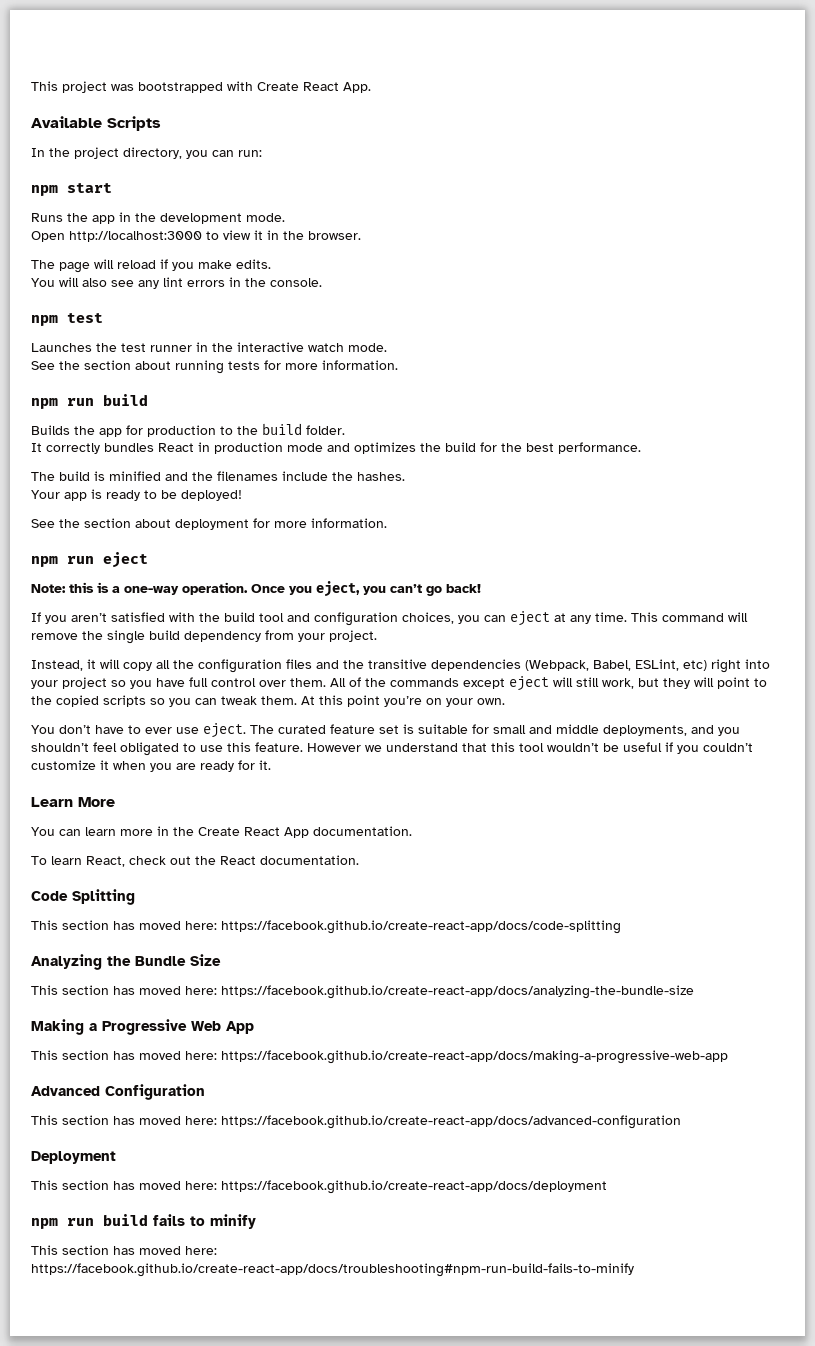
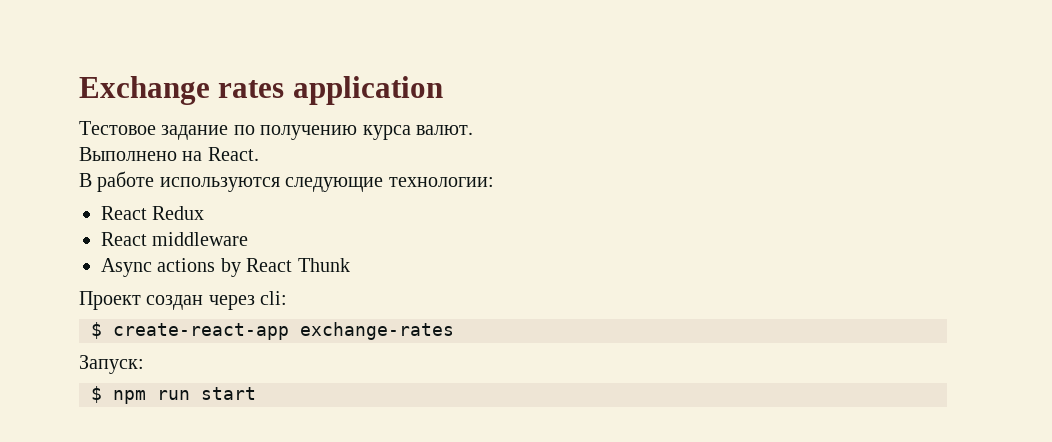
[31,81,371,93] [31,116,161,131] [31,147,262,159] [31,183,112,196] [31,212,285,224] [31,230,361,242] [31,259,271,273] [31,277,322,289] [31,313,103,326] [31,342,387,352] [31,360,398,374] [31,394,148,409] [31,423,345,437] [31,442,641,454] [31,471,405,481] [31,489,242,501] [31,518,387,530] [31,552,148,568] [31,581,481,597] [31,611,748,626] [31,630,377,644] [31,659,770,673] [31,676,767,691] [31,695,505,707] [31,723,740,738] [31,742,753,756] [31,760,271,772] [31,797,115,807] [31,826,412,838] [31,855,359,867] [31,889,135,905] [31,920,621,934] [31,954,221,970] [31,985,694,999] [31,1019,254,1035] [31,1050,728,1064] [31,1084,205,1100] [31,1115,681,1129] [31,1151,116,1164] [31,1180,607,1194] [31,1214,256,1229] [31,1245,217,1255] [31,1263,634,1277] This project was bootstrapped with Create React App. // Available Scripts // In the project directory, you can run: // npm start // Runs the app in the development mode. // Open http://localhost:3000 to view it in the browser. // The page will reload if you make edits. // You will also see any lint errors in the console. // npm test // Launches the test runner in the interactive watch mode. // See the section about running tests for more information. // npm run build // Builds the app for production to the build folder. // It correctly bundles React in production mode and optimizes the build for the best performance. // The build is minified and the filenames include the hashes. // Your app is ready to be deployed! // See the section about deployment for more information. // npm run eject // Note: this is a one-way operation. Once you eject, you can’t go back! // If you aren’t satisfied with the build tool and configuration choices, you can eject at any time. This command will remove the single build dependency from your project. // Instead, it will copy all the configuration files and the transitive dependencies (Webpack, Babel, ESLint, etc) right into your project so you have full control over them. All of the commands except eject will still work, but they will point to the copied scripts so you can tweak them. At this point you’re on your own. // You don’t have to ever use eject. The curated feature set is suitable for small and middle deployments, and you shouldn’t feel obligated to use this feature. However we understand that this tool wouldn’t be useful if you couldn’t customize it when you are ready for it. // Learn More // You can learn more in the Create React App documentation. // To learn React, check out the React documentation. // Code Splitting // This section has moved here: https://facebook.github.io/create-react-app/docs/code-splitting // Analyzing the Bundle Size // This section has moved here: https://facebook.github.io/create-react-app/docs/analyzing-the-bundle-size // Making a Progressive Web App // This section has moved here: https://facebook.github.io/create-react-app/docs/making-a-progressive-web-app // Advanced Configuration // This section has moved here: https://facebook.github.io/create-react-app/docs/advanced-configuration // Deployment // This section has moved here: https://facebook.github.io/create-react-app/docs/deployment // npm run build fails to minify // This section has moved here: https://facebook.github.io/create-react-app/docs/troubleshooting#npm-run-build-fails-to-minify -> [79,76,443,105] [79,121,473,140] [79,147,259,161] [79,171,494,192] [101,206,205,220] [101,232,249,246] [101,258,350,277] [79,291,288,310] [91,322,454,340] [79,355,144,374] [91,386,256,404] Exchange rates application // Тестовое задание по получению курса валют. // Выполнено на React. // В работе используются следующие технологии: // React Redux // React middleware // Async actions by React Thunk // Проект создан через cli: // $ create-react-app exchange-rates // Запуск: // $ npm run start

